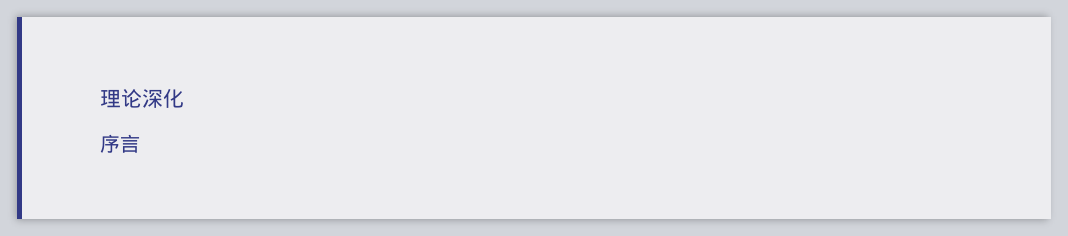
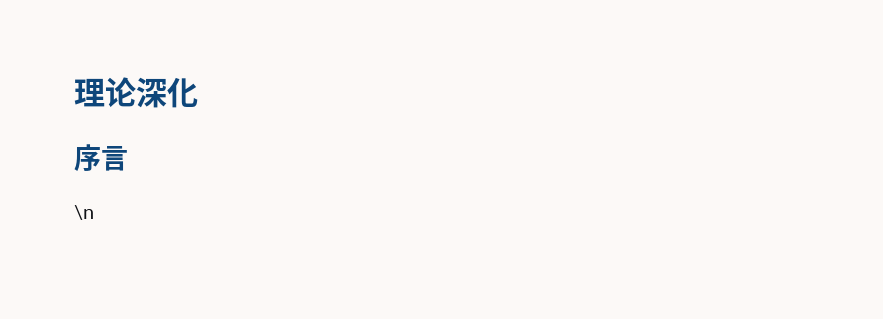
(140, 143) none -> [74,205,94,220] // \n

